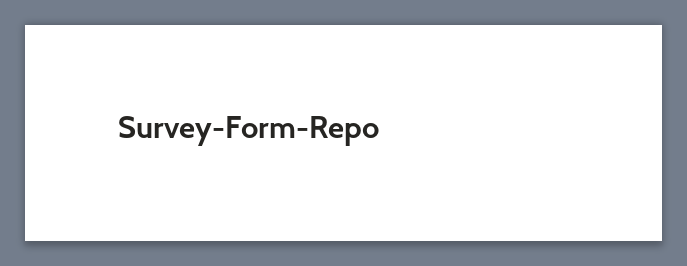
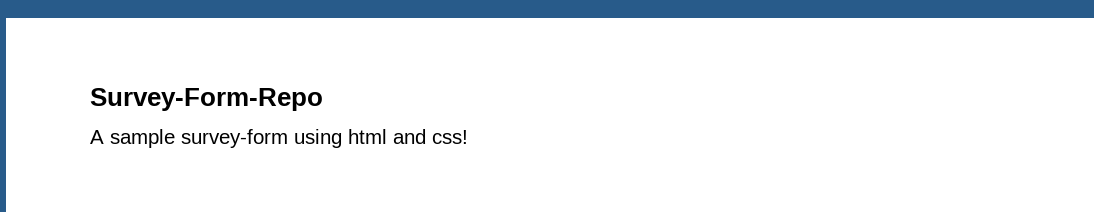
(379, 131) none -> [90,129,468,148] // A sample survey-form using html and css!

